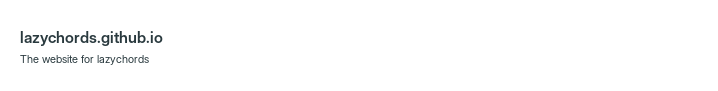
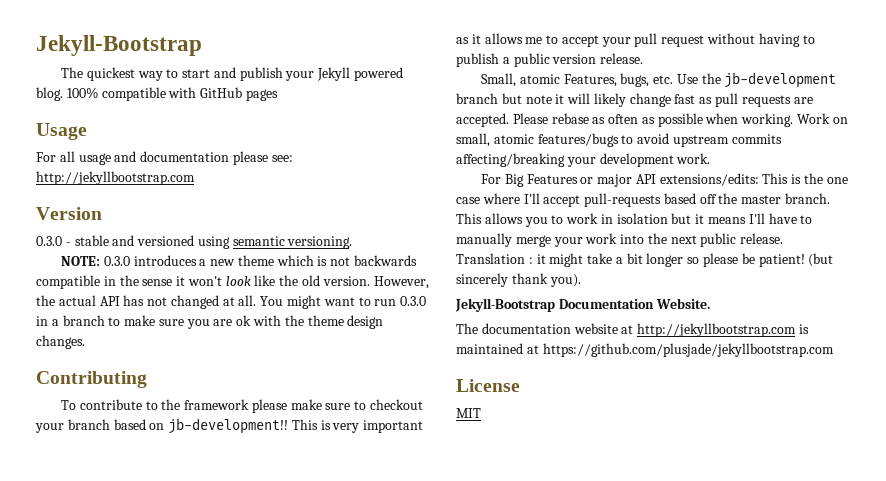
[20,31,163,46] [20,55,149,65] lazychords.github.io // The website for lazychords -> [36,35,202,56] [60,67,403,81] [36,87,278,101] [36,123,87,140] [36,151,293,165] [36,171,195,185] [36,207,102,220] [36,235,353,249] [60,255,417,266] [36,275,429,289] [36,295,427,309] [36,315,384,329] [36,335,85,349] [36,371,147,388] [60,399,423,413] [35,418,424,434] [456,33,815,47] [456,53,644,67] [480,72,837,88] [456,93,813,107] [456,113,848,127] [456,133,782,147] [456,153,711,167] [480,173,848,187] [456,193,831,207] [456,213,813,227] [456,233,784,247] [456,253,834,267] [456,273,581,287] [455,298,710,312] [456,323,809,337] [456,343,834,357] [456,379,520,392] [456,408,481,418] Jekyll-Bootstrap // The quickest way to start and publish your Jekyll powered blog. 100% compatible with GitHub pages // Usage // For all usage and documentation please see: http://jekyllbootstrap.com // Version // 0.3.0 - stable and versioned using semantic versioning. // NOTE: 0.3.0 introduces a new theme which is not backwards compatible in the sense it won't look like the old version. However, the actual API has not changed at all. You might want to run 0.3.0 in a branch to make sure you are ok with the theme design changes. // Contributing // To contribute to the framework please make sure to checkout your branch based on jb-development!! This is very important as it allows me to accept your pull request without having to publish a public version release. // Small, atomic Features, bugs, etc. Use the jb-development branch but note it will likely change fast as pull requests are accepted. Please rebase as often as possible when working. Work on small, atomic features/bugs to avoid upstream commits affecting/breaking your development work. // For Big Features or major API extensions/edits: This is the one case where I'll accept pull-requests based off the master branch. This allows you to work in isolation but it means I'll have to manually merge your work into the next public release. Translation : it might take a bit longer so please be patient! (but sincerely thank you). // Jekyll-Bootstrap Documentation Website. // The documentation website at http://jekyllbootstrap.com is maintained at https://github.com/plusjade/jekyllbootstrap.com // License // MIT

